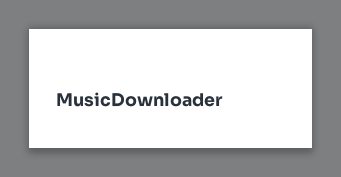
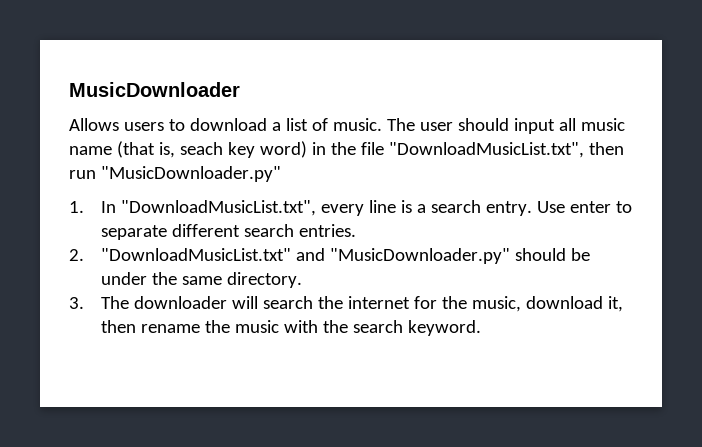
(223, 99) none -> [69,118,625,134] [69,141,624,158] [69,166,281,182] [69,200,633,216] [101,224,357,240] [69,248,591,264] [101,272,303,288] [69,296,624,312] [101,320,482,336] // Allows users to download a list of music. The user should input all music name (that is, seach key word) in the file "DownloadMusicList.txt", then run "MusicDownloader.py" // 1. In "DownloadMusicList.txt", every line is a search entry. Use enter to separate different search entries. // 2. "DownloadMusicList.txt" and "MusicDownloader.py" should be under the same directory. // 3. The downloader will search the internet for the music, download it, then rename the music with the search keyword.

